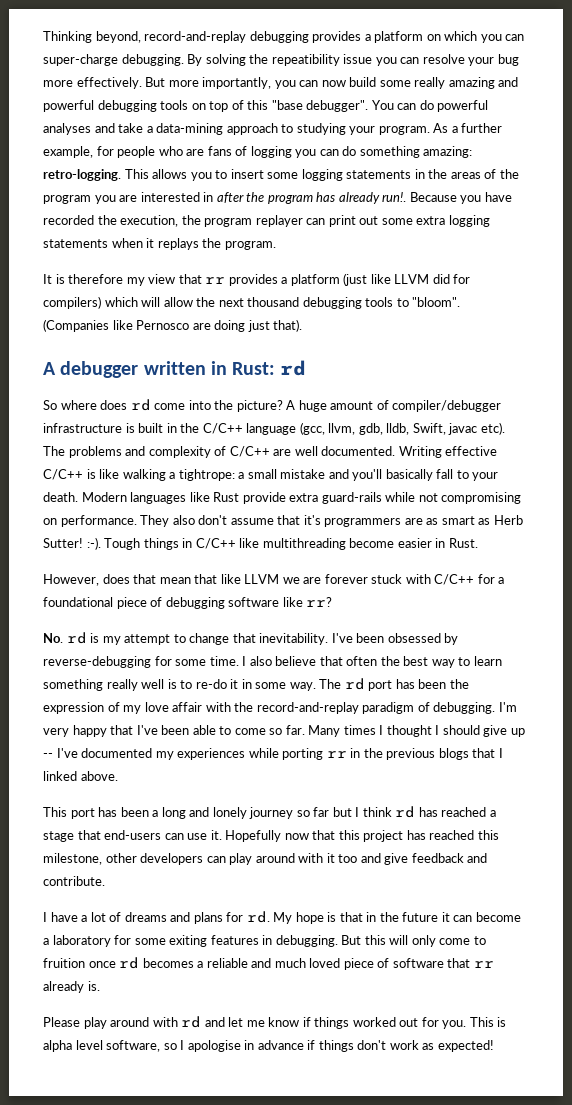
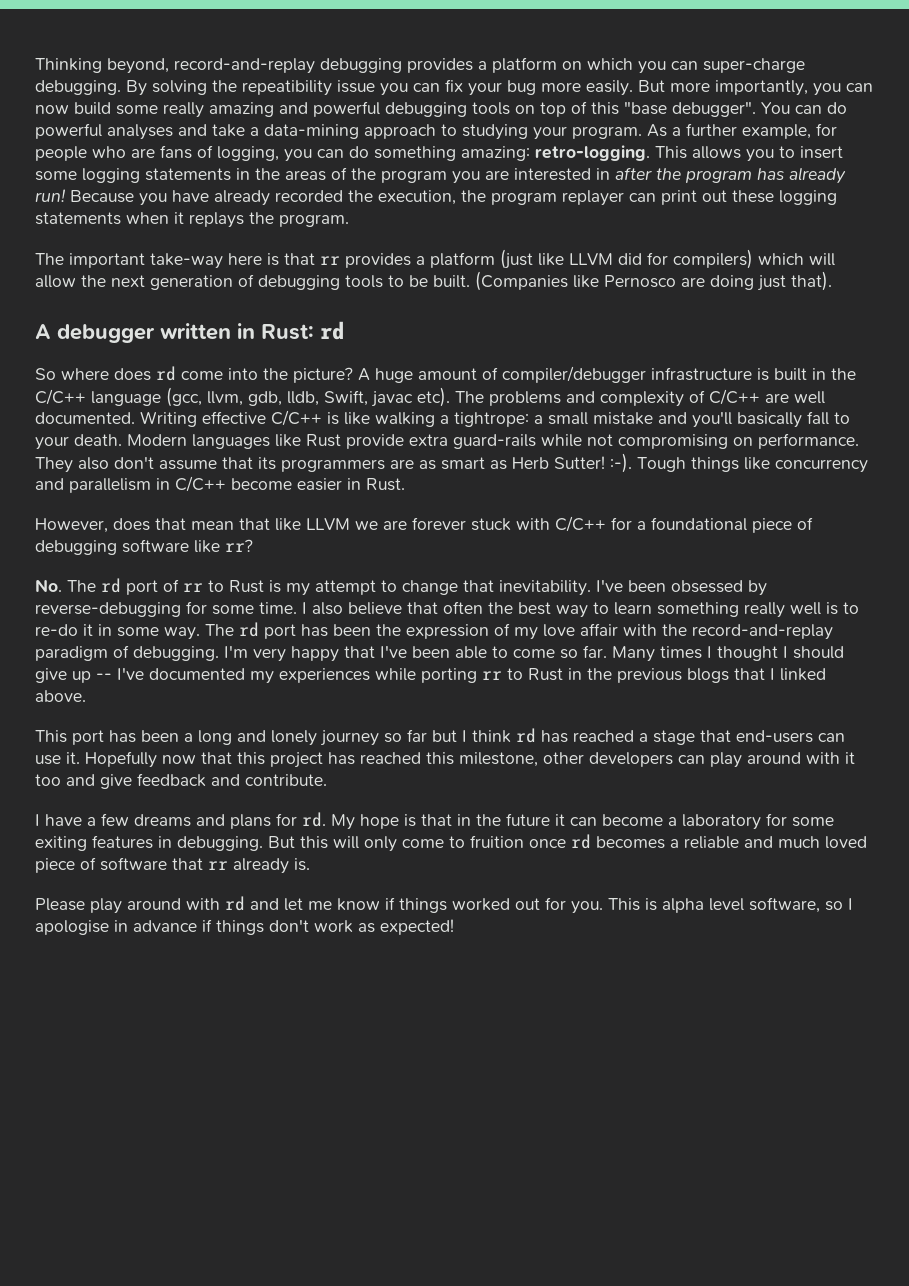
[422,54,465,64] resolve -> [445,79,463,92] fix
[76,77,142,89] effectively. -> [586,80,633,96] easily.
[250,146,292,158] logging -> [217,146,279,161] logging,
[382,192,407,202] run!. -> [35,189,66,202] run!
(512, 197) none -> [214,190,270,206] already
[381,216,446,225] some extra -> [732,190,774,203] these
[43,274,176,286] It is therefore my view -> [35,253,279,269] The important take-way here is
[247,297,300,307] thousand -> [150,274,254,290] generation of
[412,297,461,307] "bloom". -> [409,275,470,288] be built.
[303,515,321,525] it's -> [258,457,276,470] its
[182,538,346,550] in C/C++ like multithreading -> [744,457,868,473] [35,476,226,493] like concurrency and parallelism in C/C++
[66,632,87,644] rd -> [67,578,264,595] The rd port of rr to Rust
(347, 754) none -> [507,668,563,681] to Rust
[90,912,122,922] lot of -> [101,813,129,826] few

